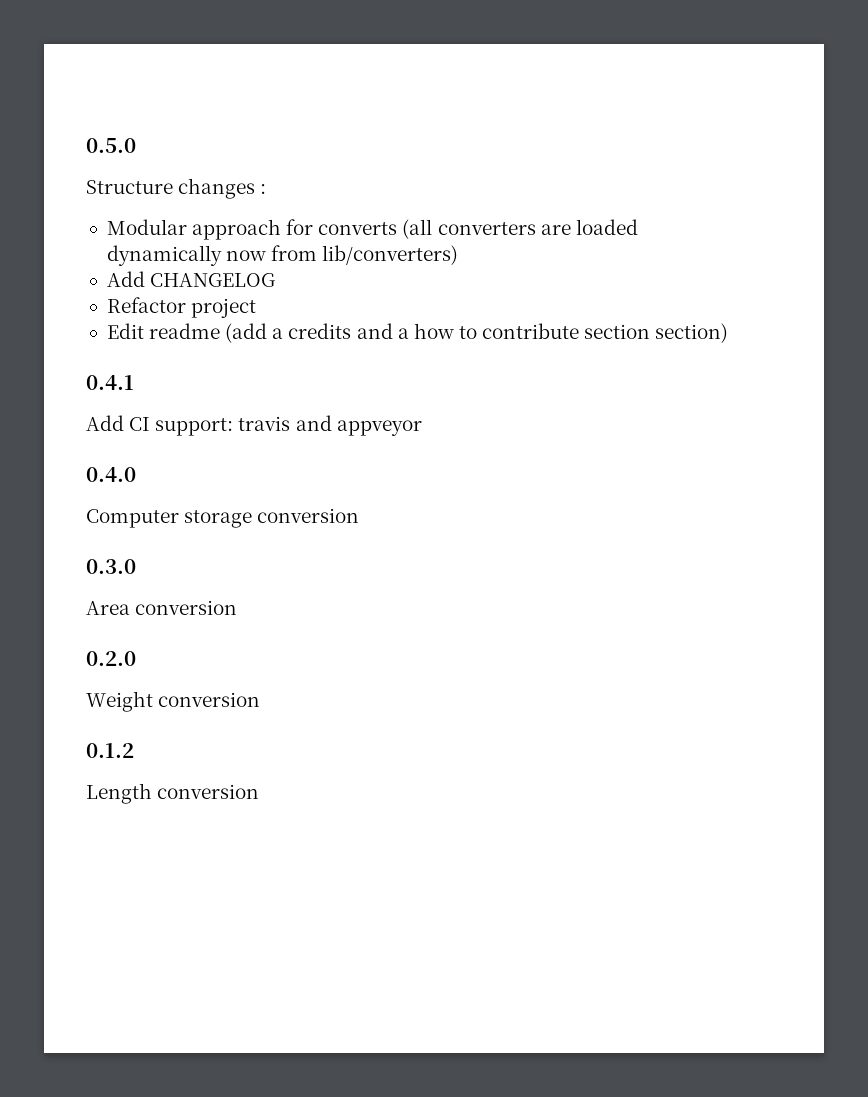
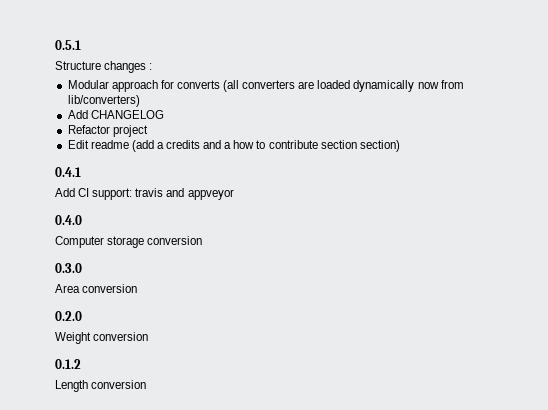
[86,138,136,153] 0.5.0 -> [55,40,81,50] 0.5.1

